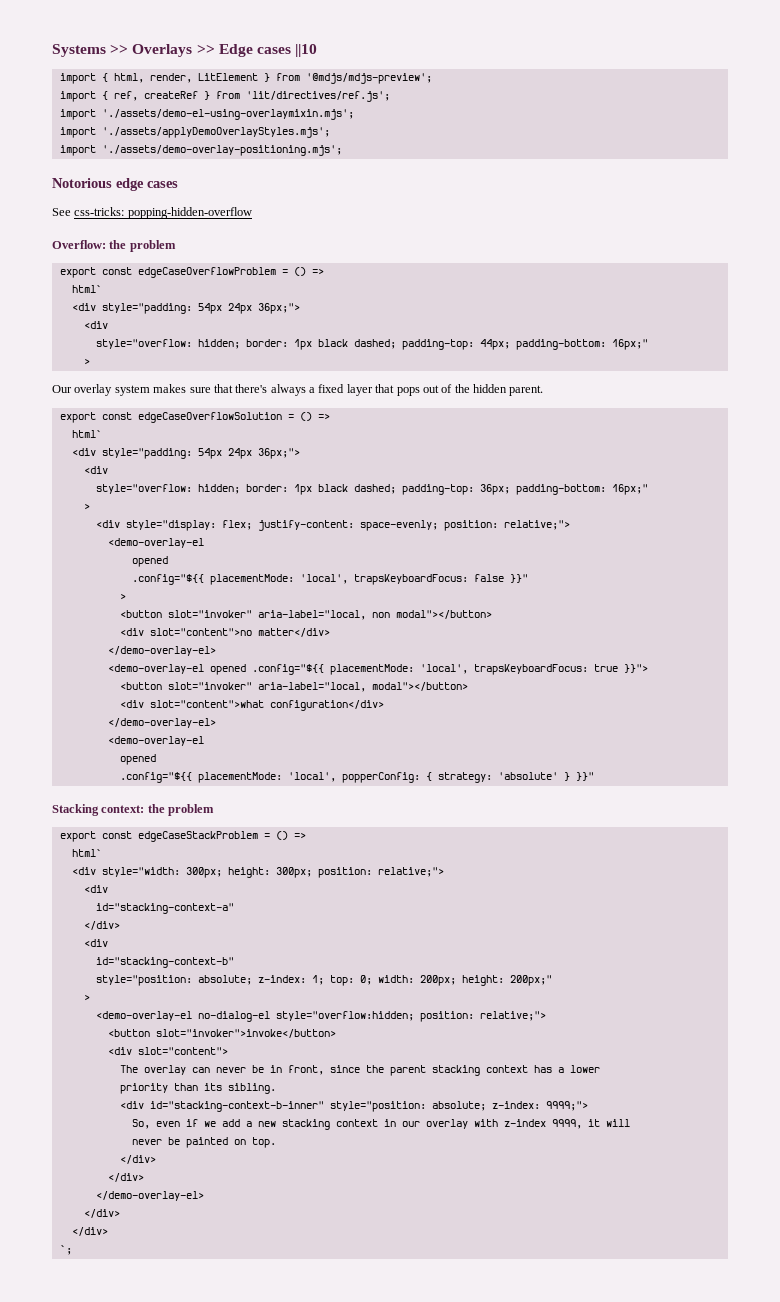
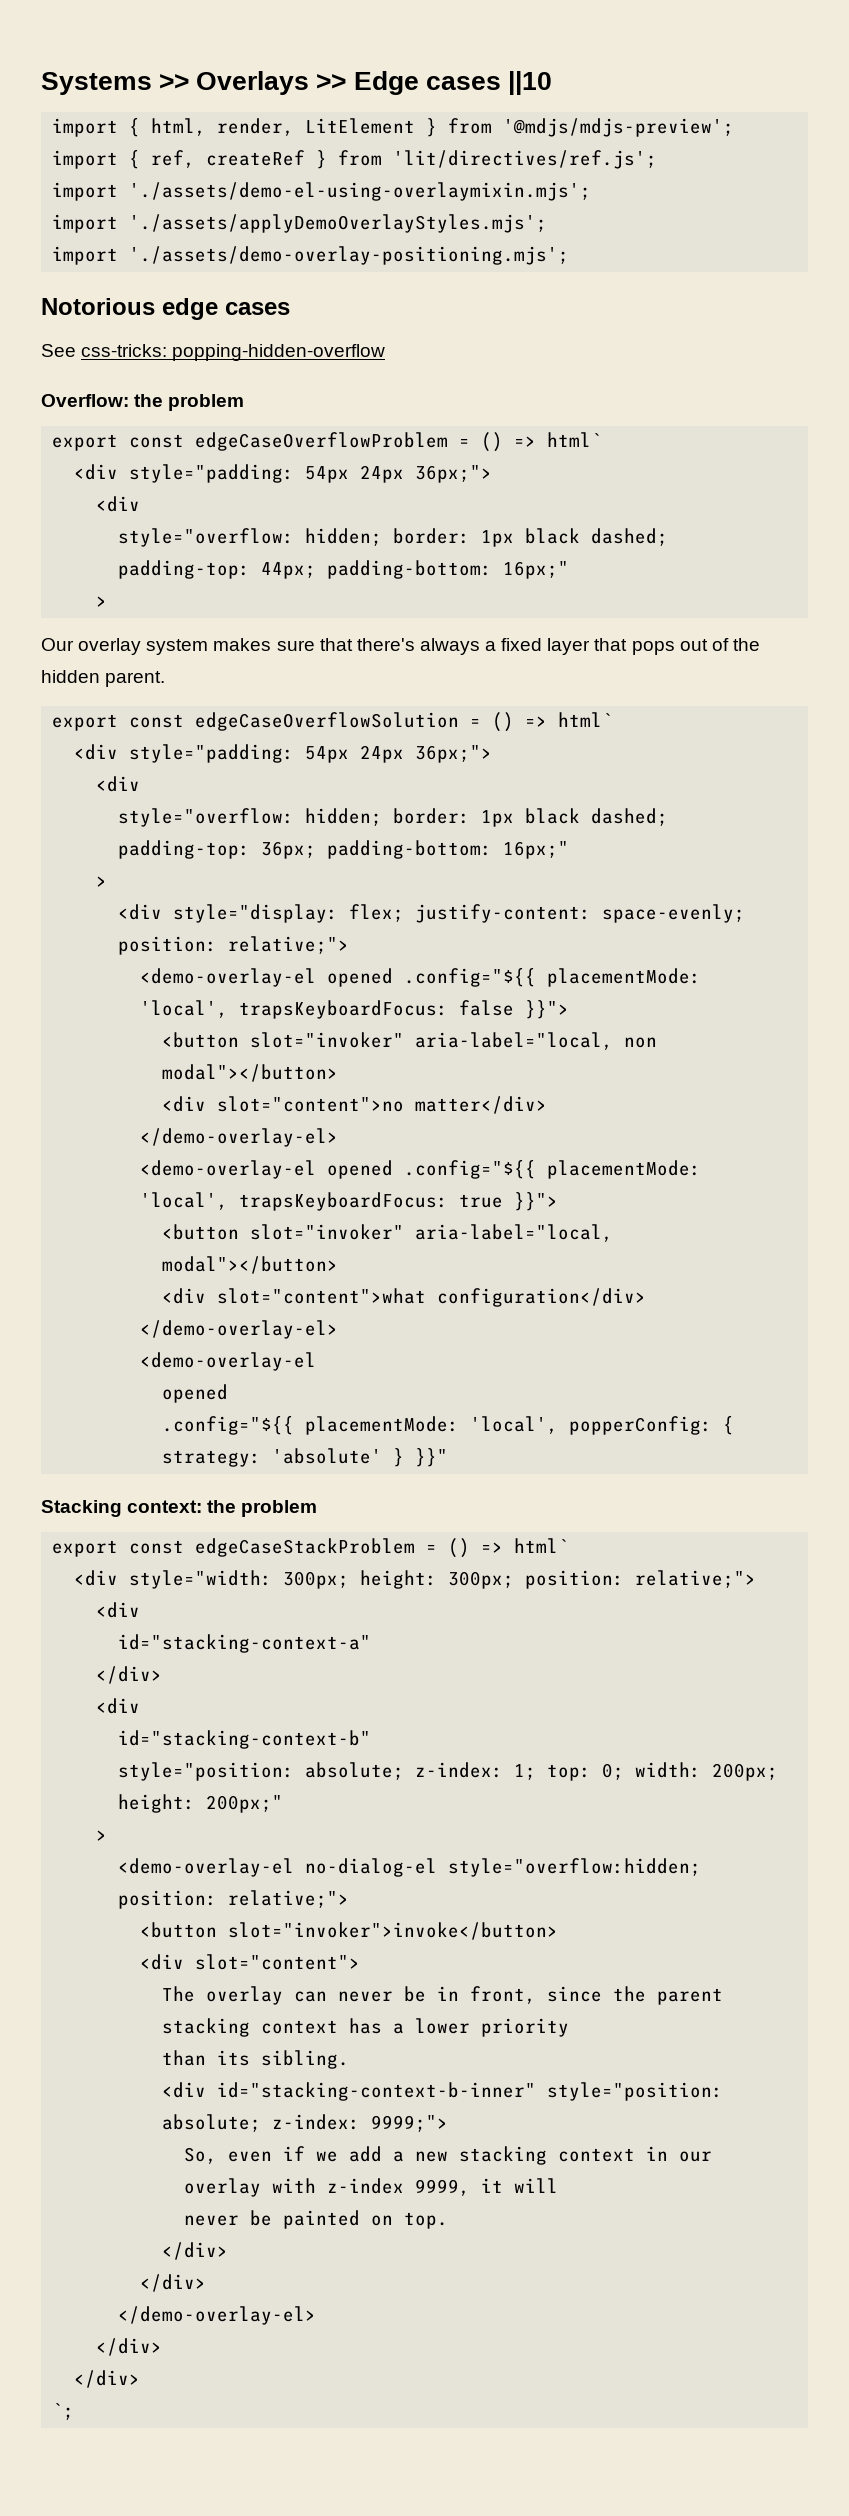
(324, 271) // -> (537, 441) none
(330, 416) // -> (548, 721) none
[131,556,168,567] // opened // -> [327,968,394,987] opened
[509,574,528,583] [119,593,126,600] }}" // > -> [525,1000,570,1019] }}">
(306, 835) // -> (504, 1547) none
[119,1083,168,1094] // priority -> [481,2018,570,2037] priority //

